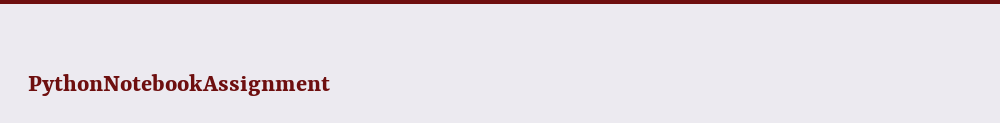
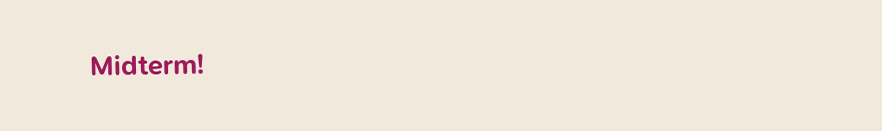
[28,74,330,96] PythonNotebookAssignment -> [89,53,205,77] Midterm!

